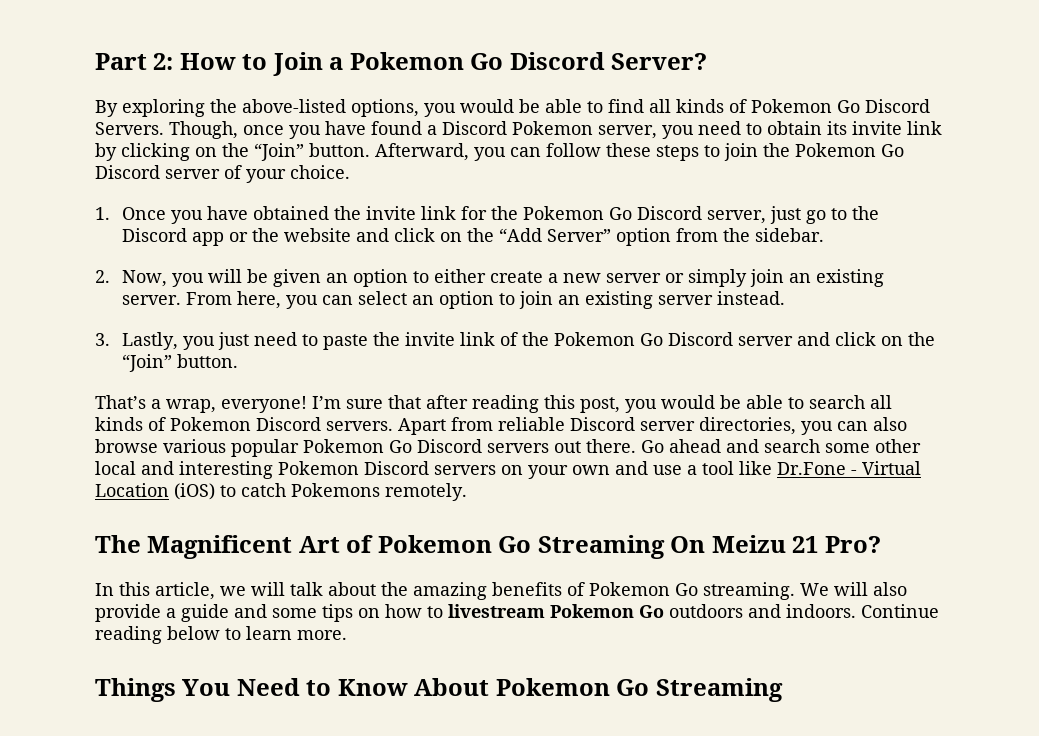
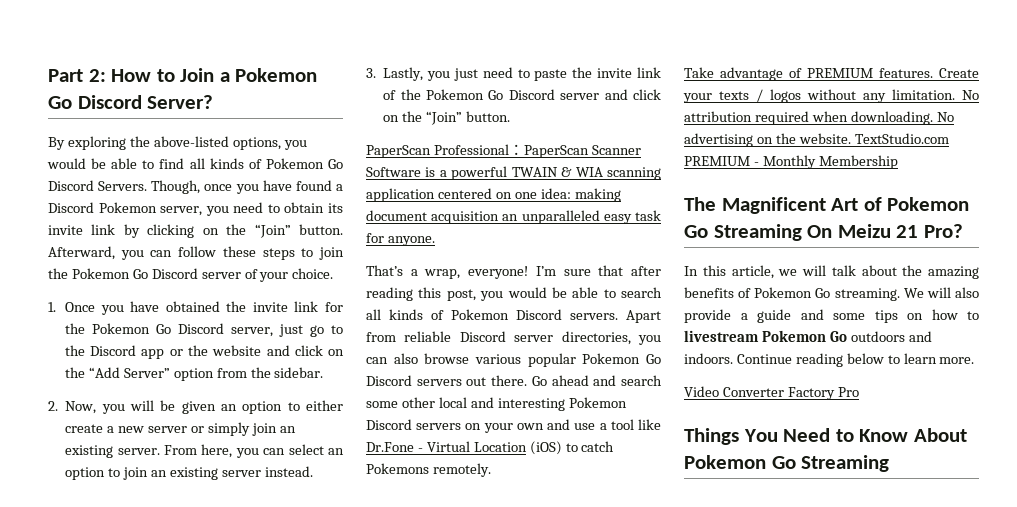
(238, 361) none -> [366,144,641,158] [366,166,661,180] [366,188,621,202] [366,210,661,224] [366,233,435,246] // PaperScan Professional：PaperScan Scanner Software is a powerful TWAIN & WIA scanning application centered on one idea: making document acquisition an unparalleled easy task for anyone.
(467, 492) none -> [684,67,979,81] [683,89,979,103] [684,111,954,125] [684,133,949,147] [684,155,898,169] // Take advantage of PREMIUM features. Create your texts / logos without any limitation. No attribution required when downloading. No advertising on the website. TextStudio.com PREMIUM - Monthly Membership
(347, 635) none -> [684,386,859,400] // Video Converter Factory Pro

